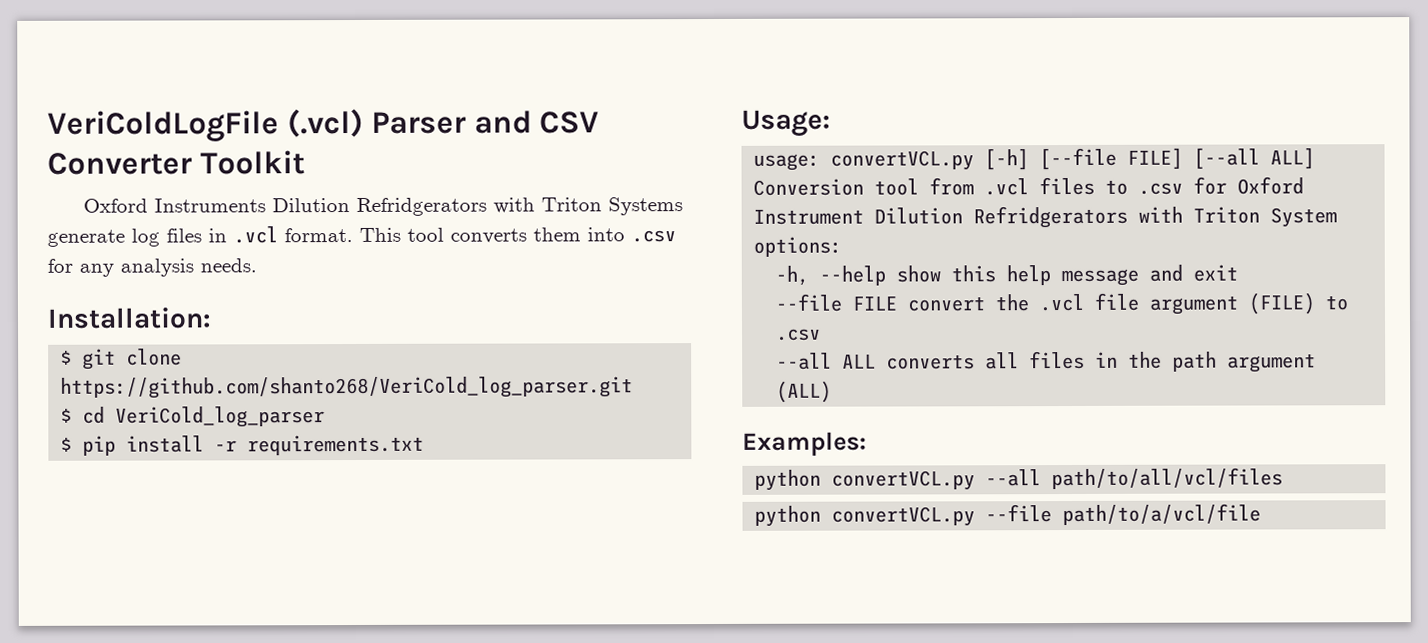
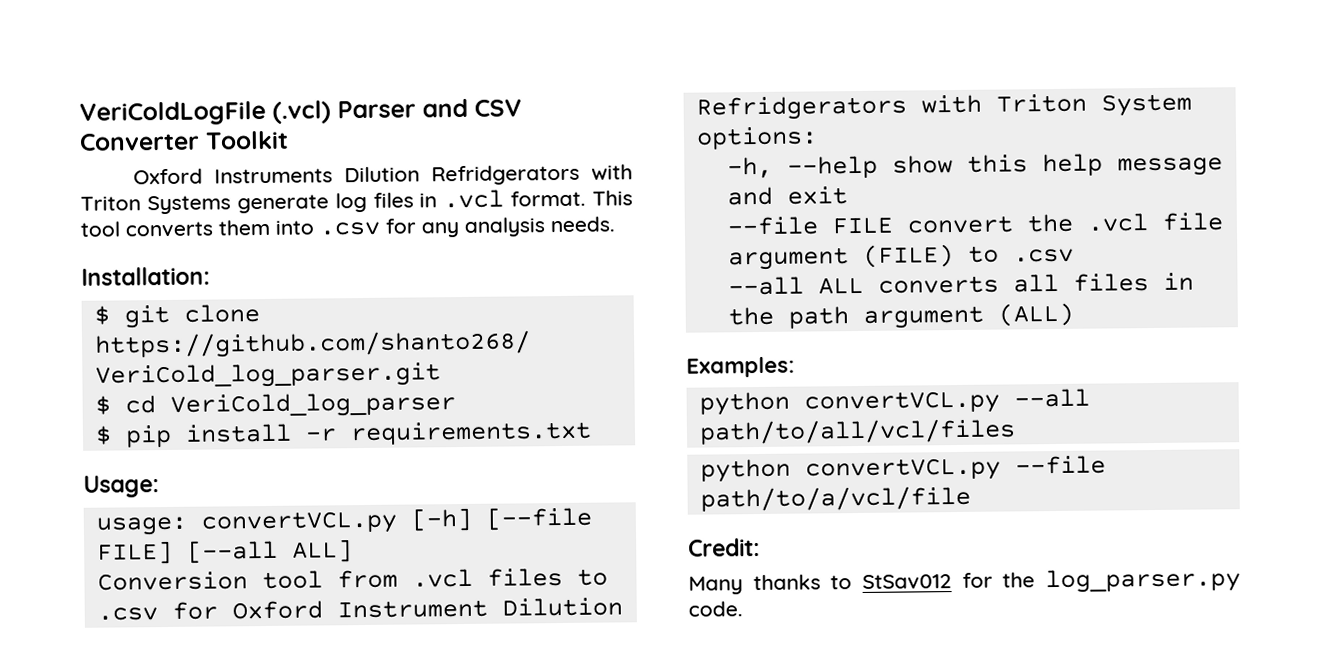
(1262, 514) none -> [688,538,760,557] [688,568,1241,595] [688,601,743,617] // Credit: // Many thanks to StSav012 for the log_parser.py code.

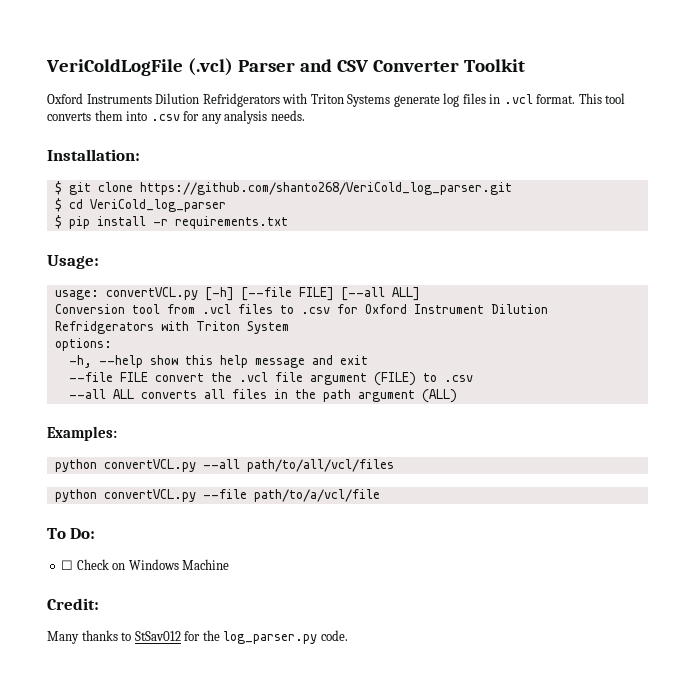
(971, 498) none -> [47,528,96,539] [61,559,230,570] // To Do: // ☐ Check on Windows Machine

